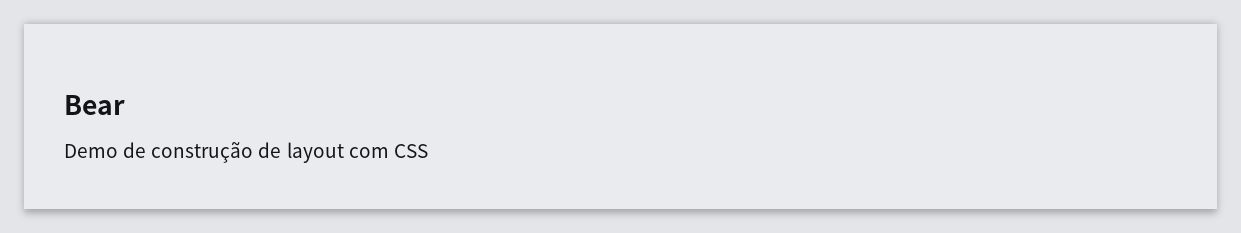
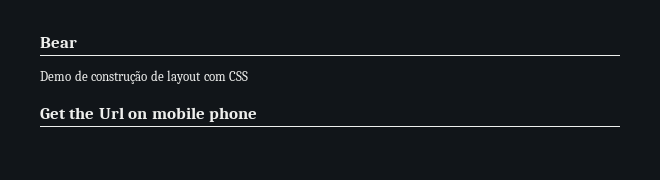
(428, 151) none -> [40,107,258,122] // Get the Url on mobile phone

